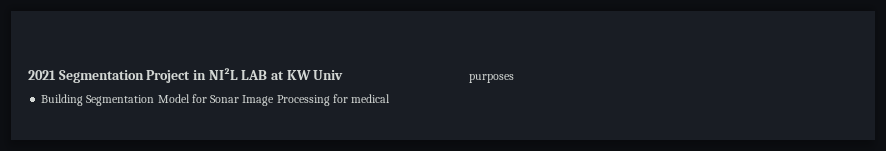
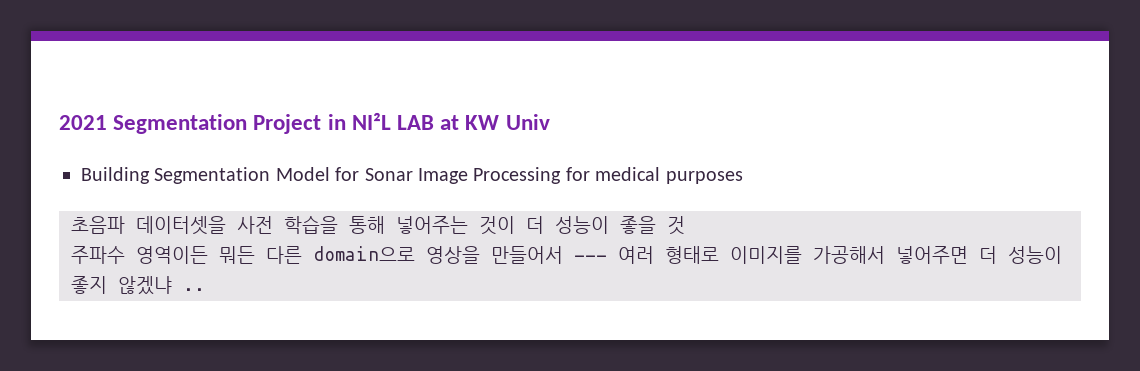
(515, 78) none -> [71,215,685,235] [71,246,1062,264] [71,276,205,295] // 초음파 데이터셋을 사전 학습을 통해 넣어주는 것이 더 성능이 좋을 것 // 주파수 영역이든 뭐든 다른 domain으로 영상을 만들어서 --- 여러 형태로 이미지를 가공해서 넣어주면 더 성능이 좋지 않겠냐 ..

